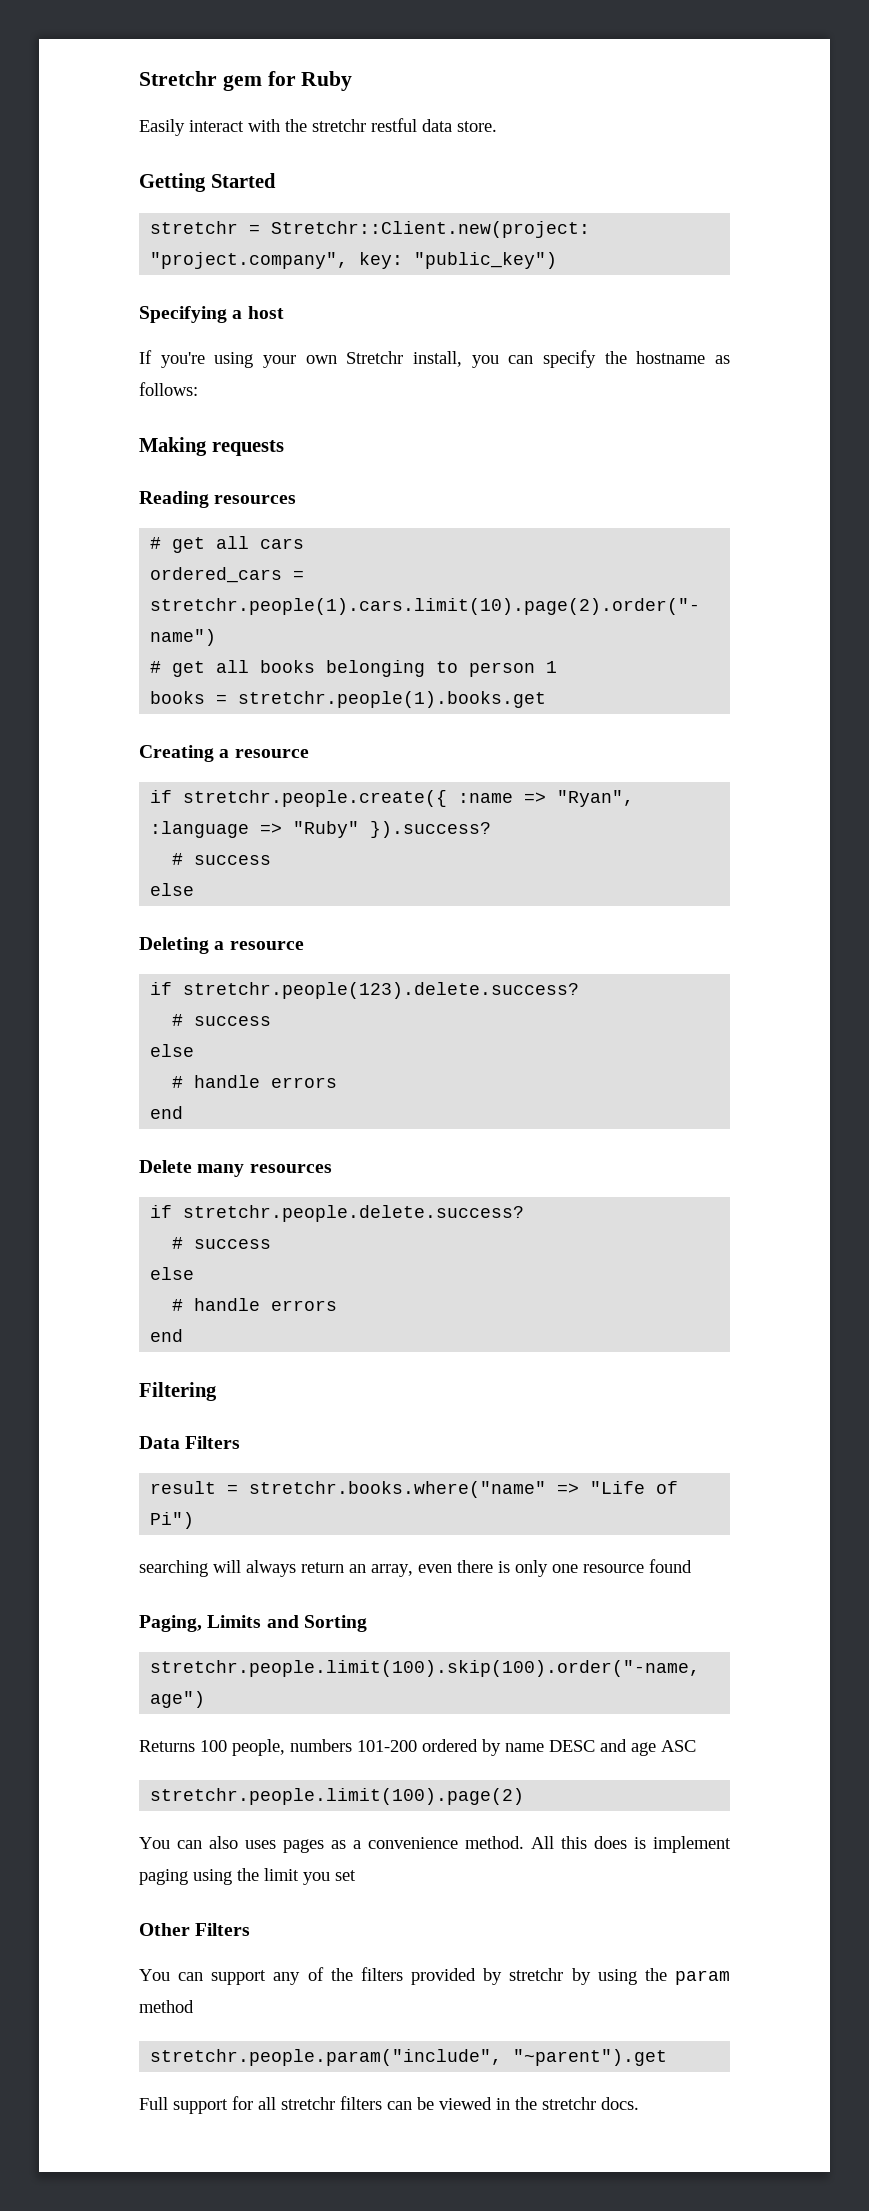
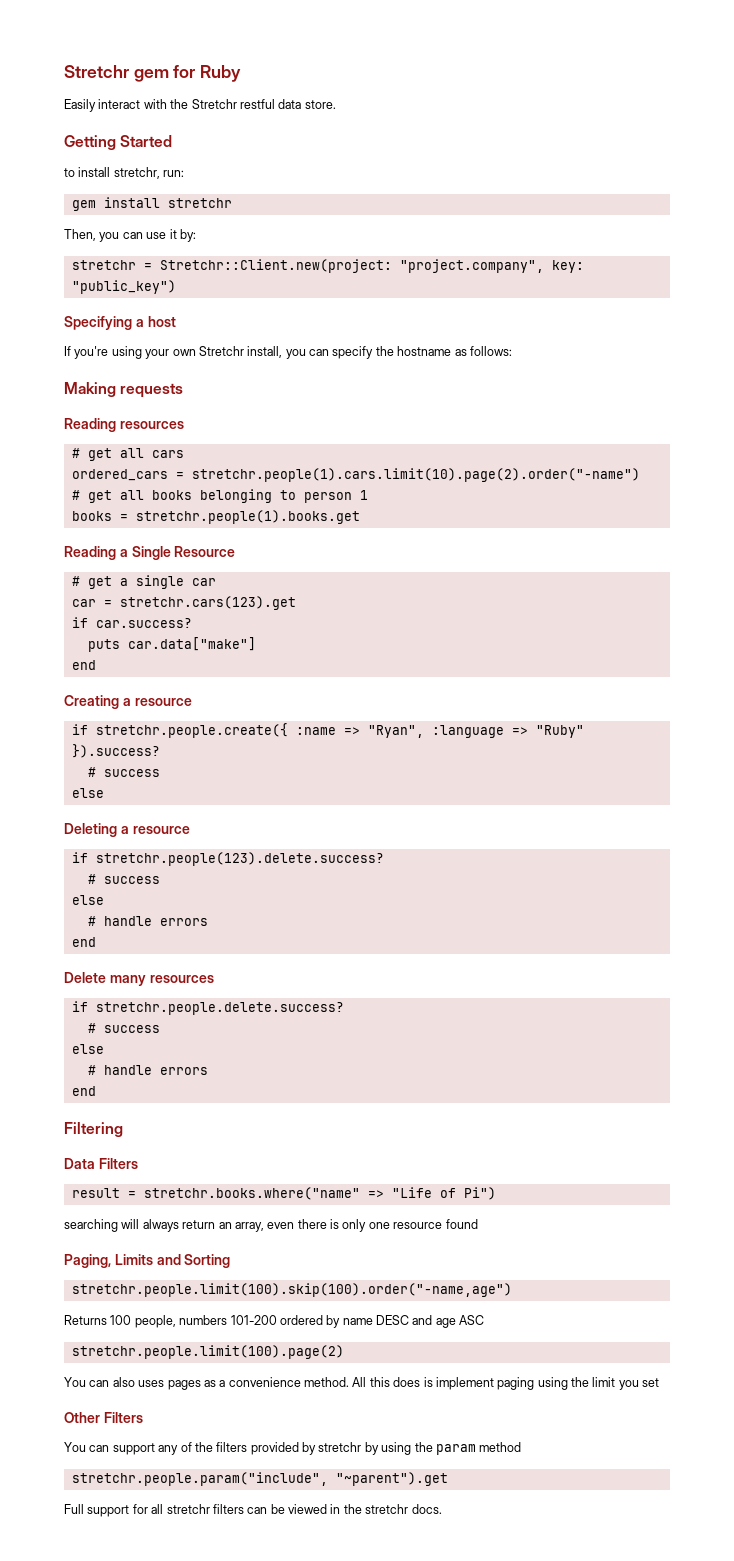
[312,119,366,132] stretchr -> [191,99,237,109] Stretchr
(276, 180) none -> [64,167,185,179] [71,197,232,211] [64,229,196,242] // to install stretchr, run: // gem install stretchr // Then, you can use it by:
(547, 699) none -> [64,546,236,560] [71,575,216,589] [71,596,296,610] [71,617,192,628] [87,637,256,652] [71,660,96,670] // Reading a Single Resource // # get a single car // car = stretchr.cars(123).get // if car.success? // puts car.data["make"] // end

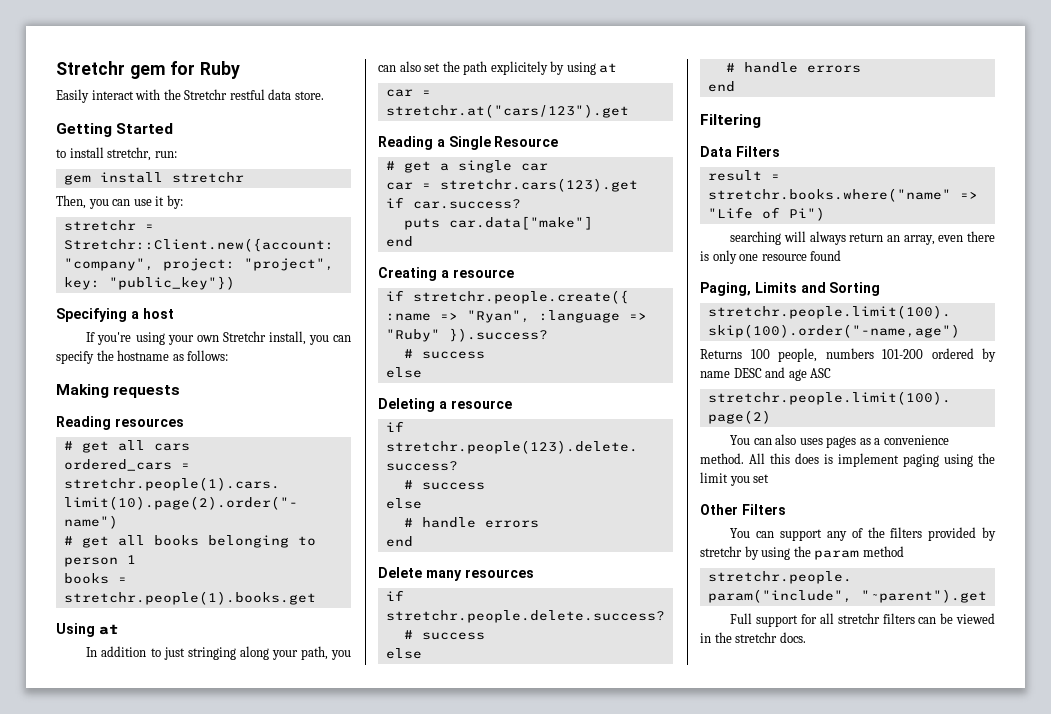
[159,259,584,273] [71,280,176,294] Stretchr::Client.new(project: "project.company", key: "public_key") -> [63,238,334,252] [63,258,334,271] [63,276,235,290] Stretchr::Client.new({account: "company", project: "project", key: "public_key"})
(360, 517) none -> [56,623,119,637] [86,646,351,660] [378,61,618,75] [385,89,431,97] [385,104,629,118] // Using at // In addition to just stringing along your path, you can also set the path explicitely by using at // car = stretchr.at("cars/123").get

